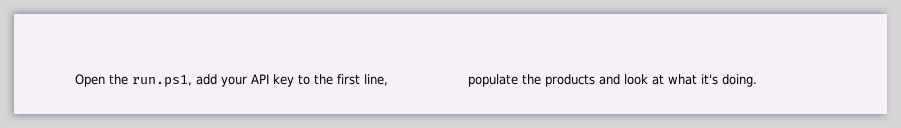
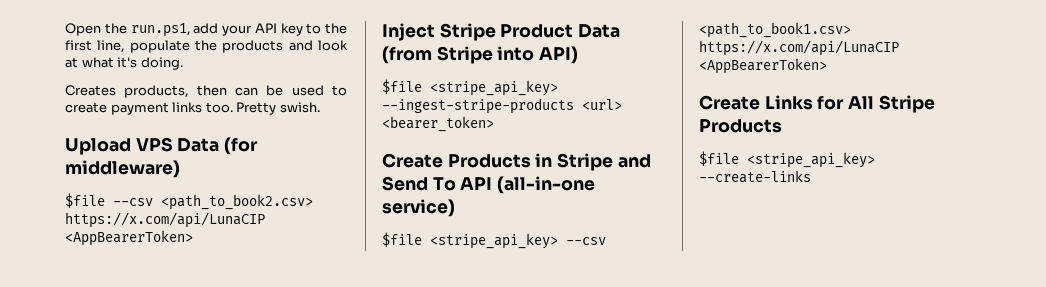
(757, 80) none -> [65,85,348,98] [65,102,320,115] [65,137,259,155] [65,160,180,178] [65,193,313,210] [65,212,265,228] [65,230,193,246] [382,23,621,41] [382,46,579,64] [382,79,558,96] [382,98,622,114] [382,116,494,132] [382,153,651,171] [382,176,596,194] [382,199,455,217] [382,232,606,249] [699,22,851,38] [699,40,899,56] [699,58,827,74] [699,95,935,113] [699,119,782,133] [699,151,875,168] [699,170,811,183] // Creates products, then can be used to create payment links too. Pretty swish. // Upload VPS Data (for middleware) // $file --csv <path_to_book2.csv> https://x.com/api/LunaCIP <AppBearerToken> // Inject Stripe Product Data (from Stripe into API) // $file <stripe_api_key> --ingest-stripe-products <url> <bearer_token> // Create Products in Stripe and Send To API (all-in-one service) // $file <stripe_api_key> --csv <path_to_book1.csv> https://x.com/api/LunaCIP <AppBearerToken> // Create Links for All Stripe Products // $file <stripe_api_key> --create-links

